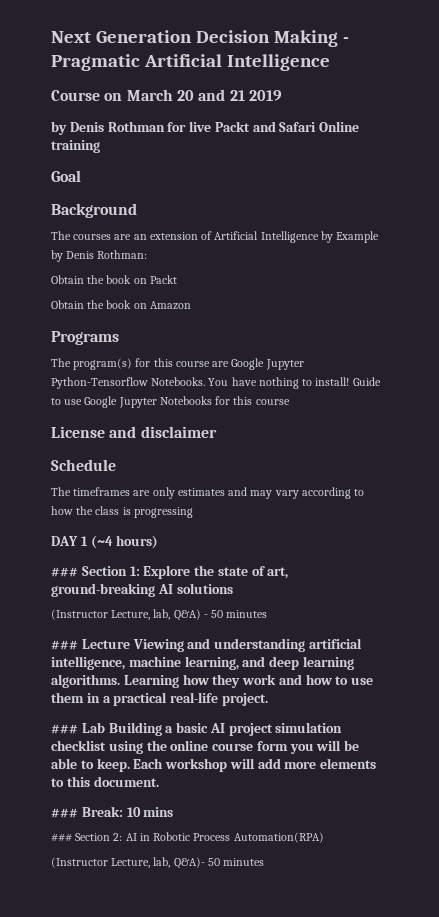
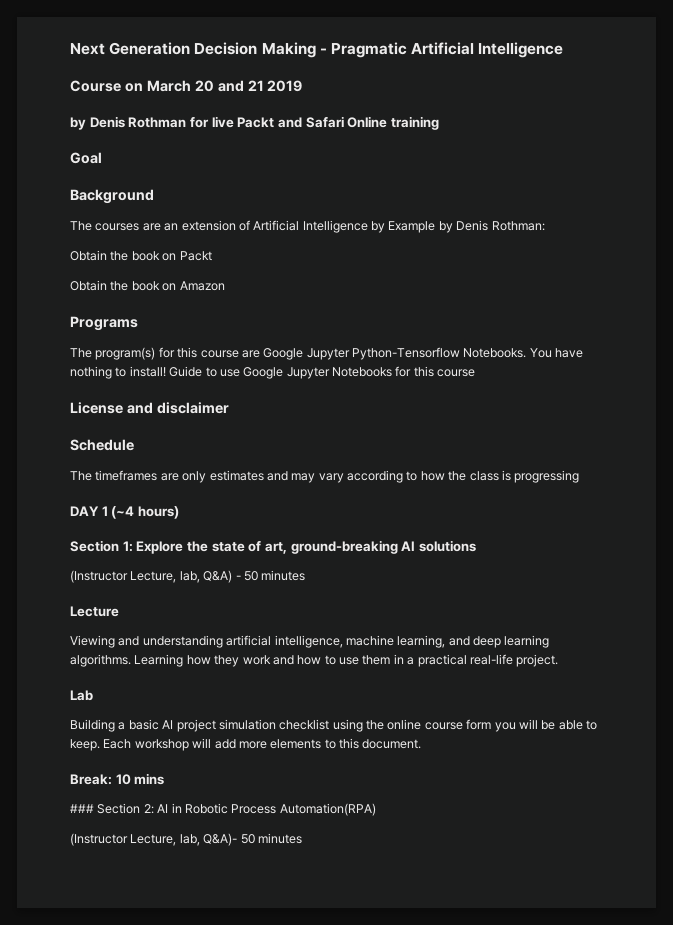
[51,567,78,577] ### -> (179, 512) none
[51,640,78,650] ### -> (306, 575) none
(130, 644) none -> (119, 611) //
[51,724,78,734] ### -> (559, 660) none
(105, 727) none -> (93, 695) //
[51,808,78,818] ### -> (422, 744) none

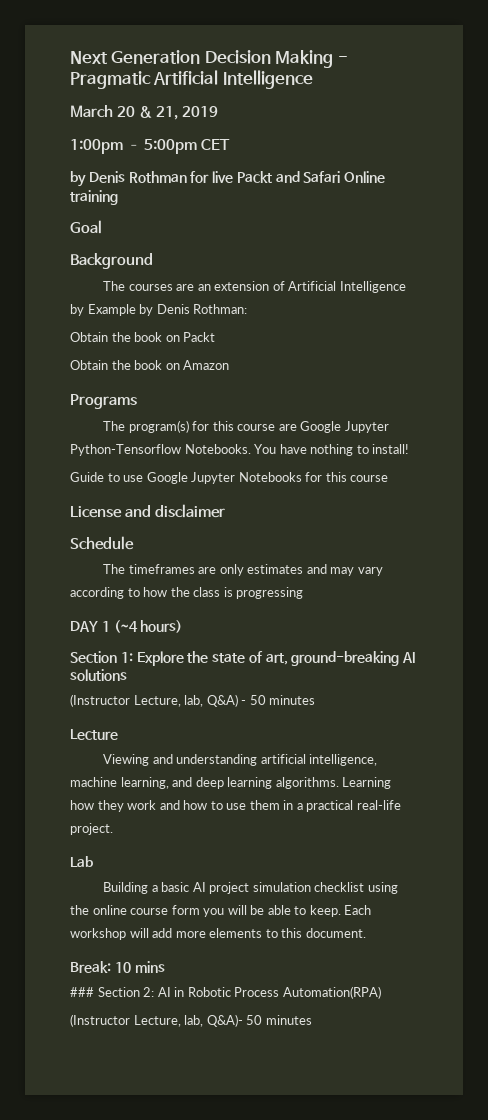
[70,80,303,92] Course on March 20 and 21 2019 -> [70,105,219,120] [70,139,231,154] March 20 & 21, 2019 // 1:00pm – 5:00pm CET
(166, 371) none -> (410, 449) //

